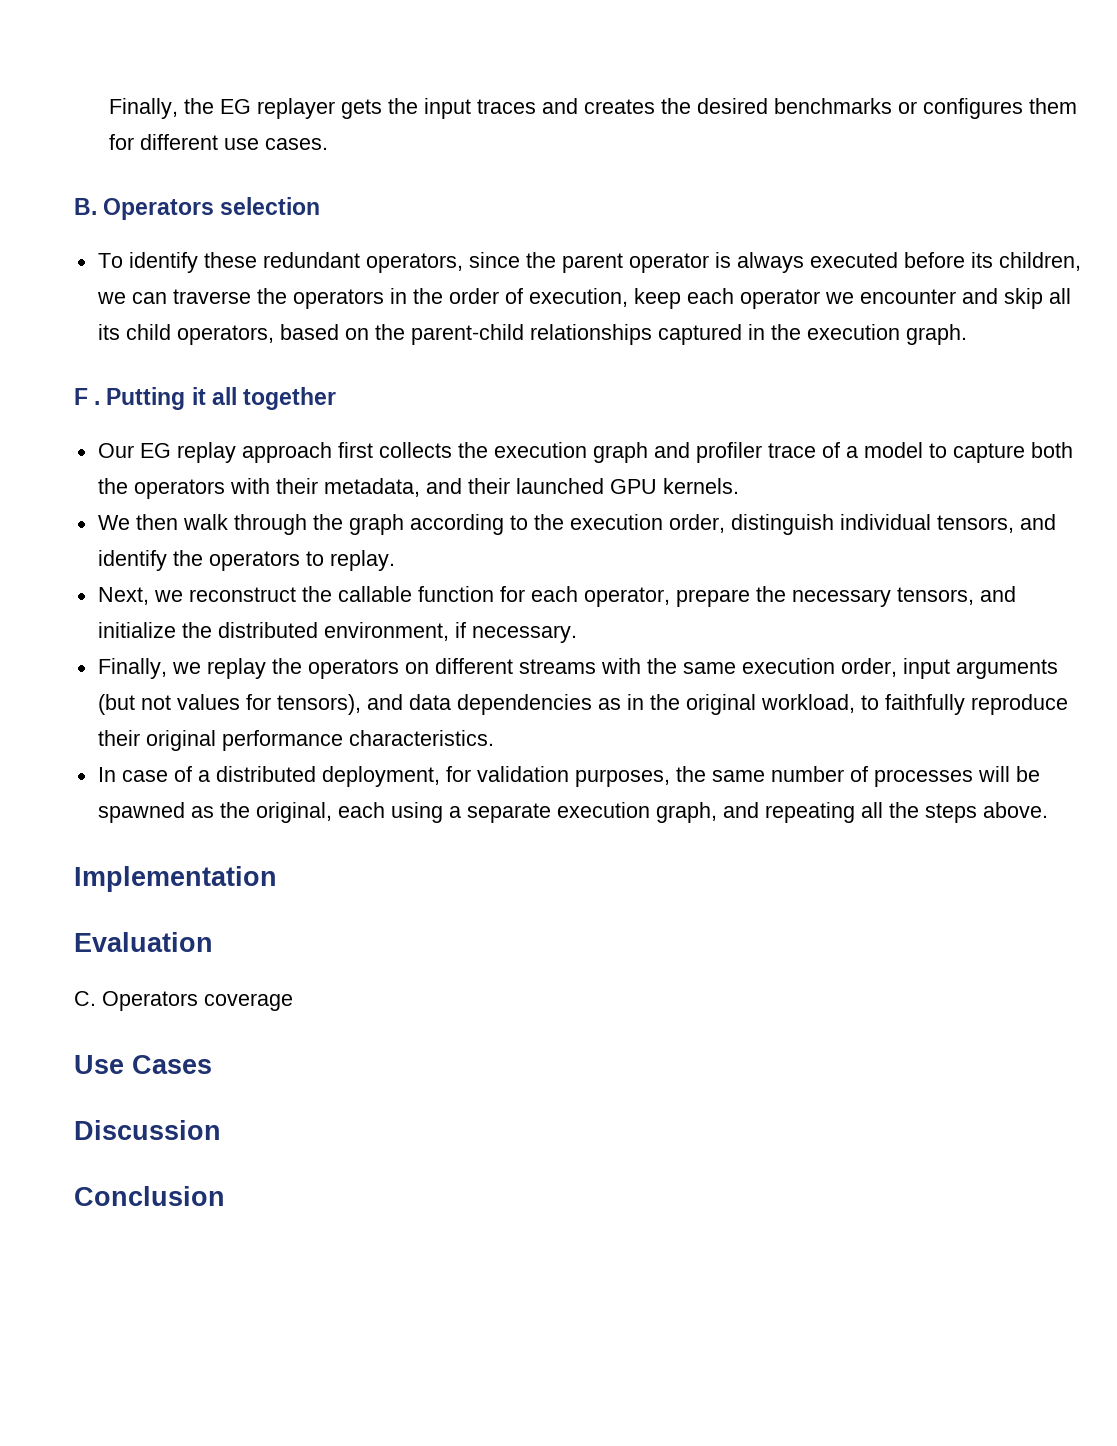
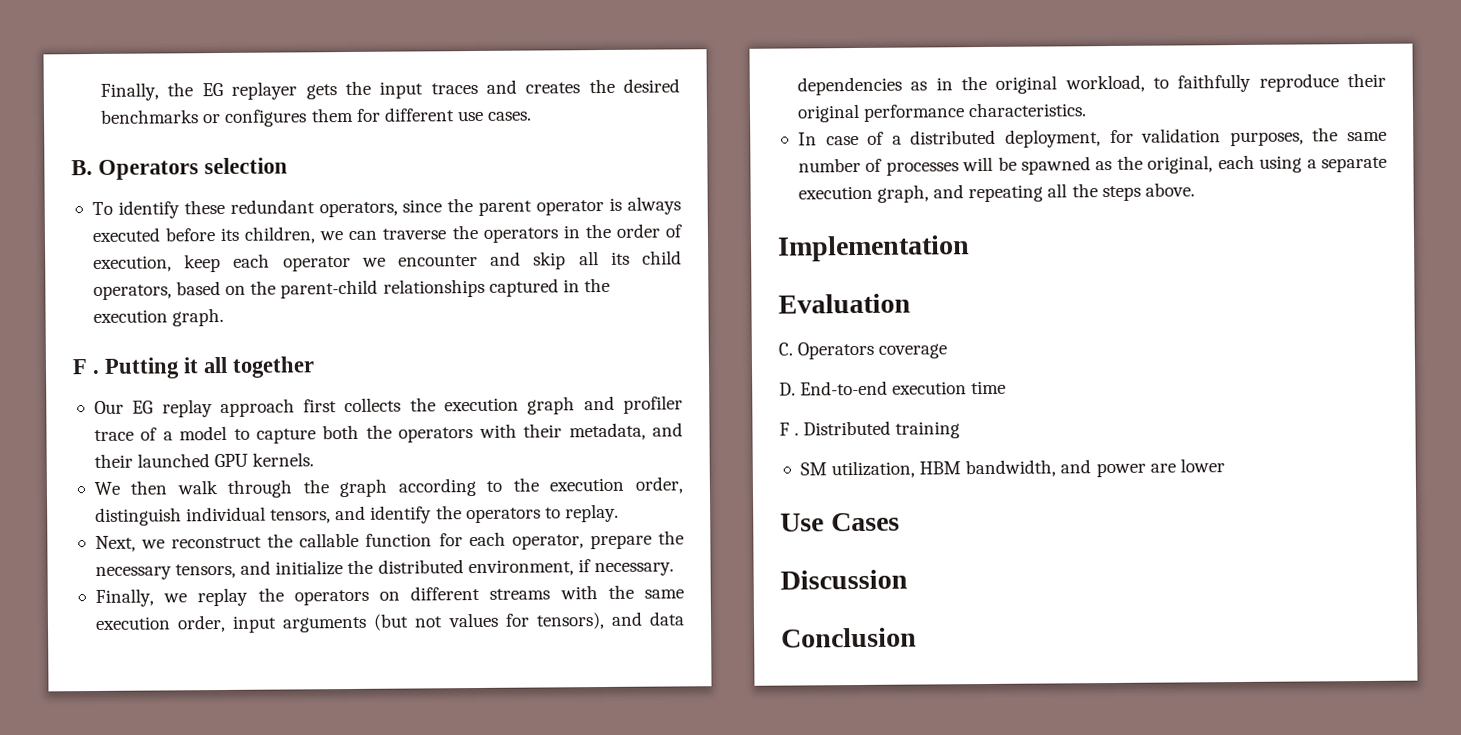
(293, 1002) none -> [779,380,1007,396] [779,420,961,439] [799,458,1225,479] // D. End-to-end execution time // F . Distributed training // SM utilization, HBM bandwidth, and power are lower

